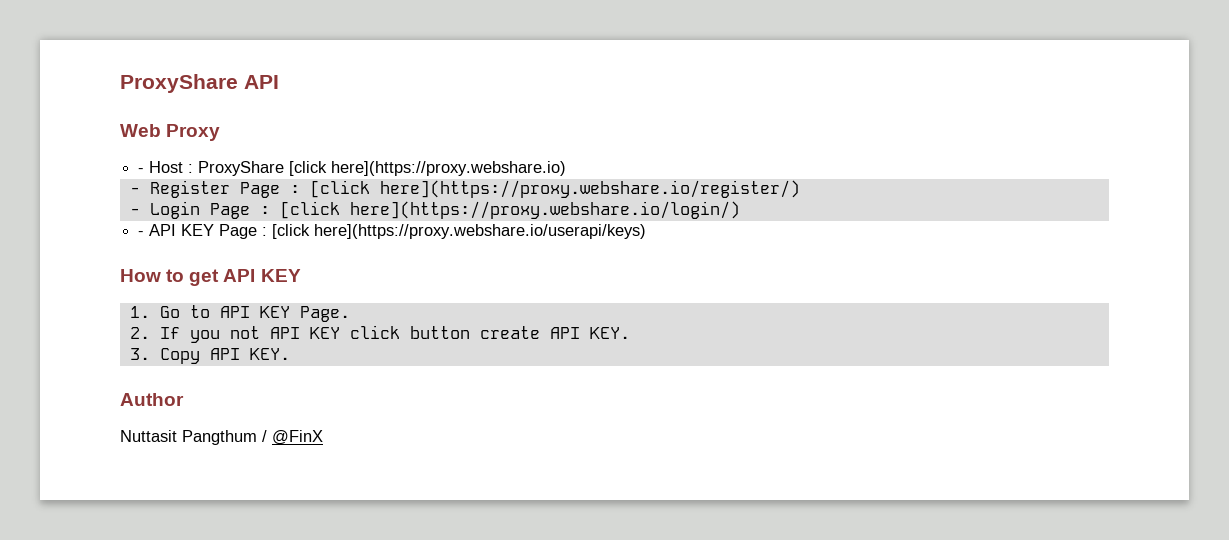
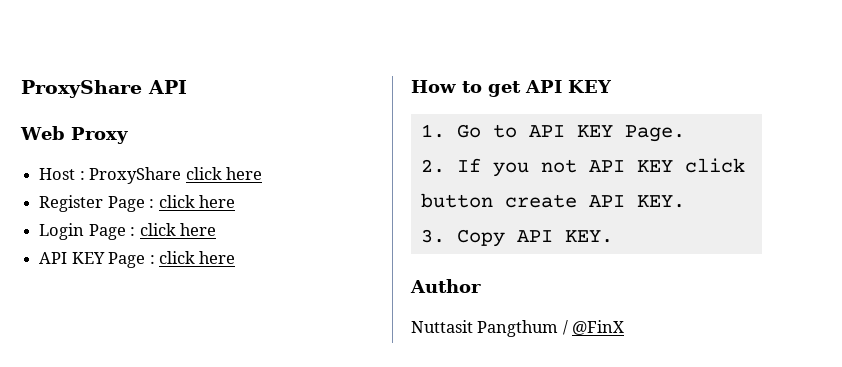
[138,168,145,173] - -> (128, 135) none
[289,161,567,176] [129,180,800,198] [129,201,740,219] [138,231,145,236] [click here](https://proxy.webshare.io) // - Register Page : [click here](https://proxy.webshare.io/register/) // - Login Page : [click here](https://proxy.webshare.io/login/) // - -> [185,167,262,180] [39,195,235,212] [39,223,216,240] click here // Register Page : click here // Login Page : click here //
[272,224,647,239] [click here](https://proxy.webshare.io/userapi/keys) -> [158,251,236,264] click here

